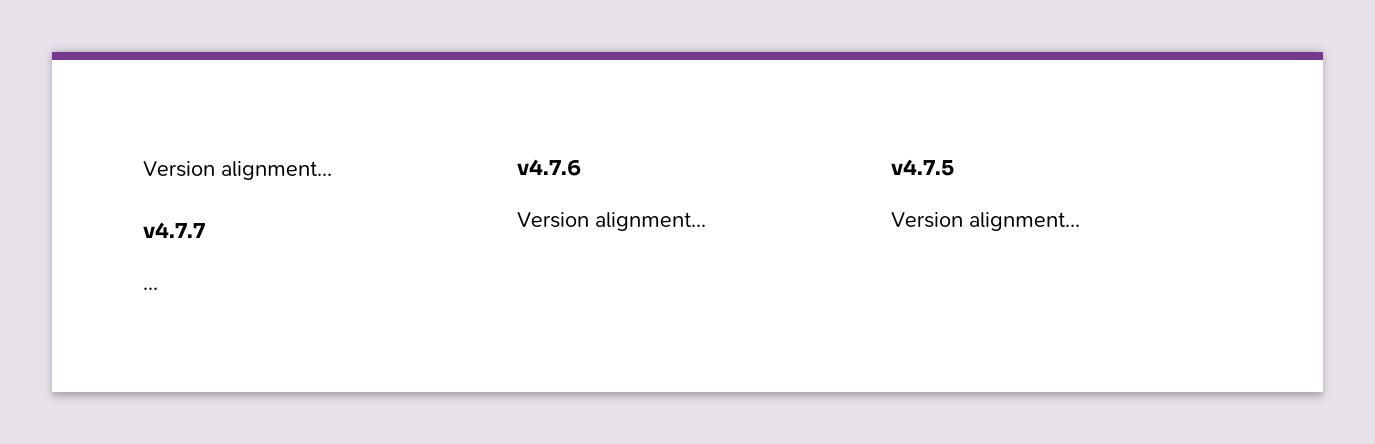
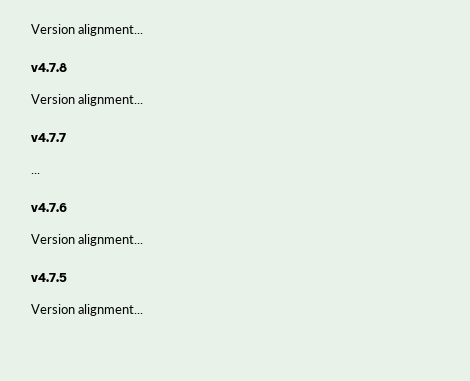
[143,161,332,180] Version alignment... -> [31,24,144,36] [31,63,67,72] [31,94,144,106] Version alignment... // v4.7.8 // Version alignment...

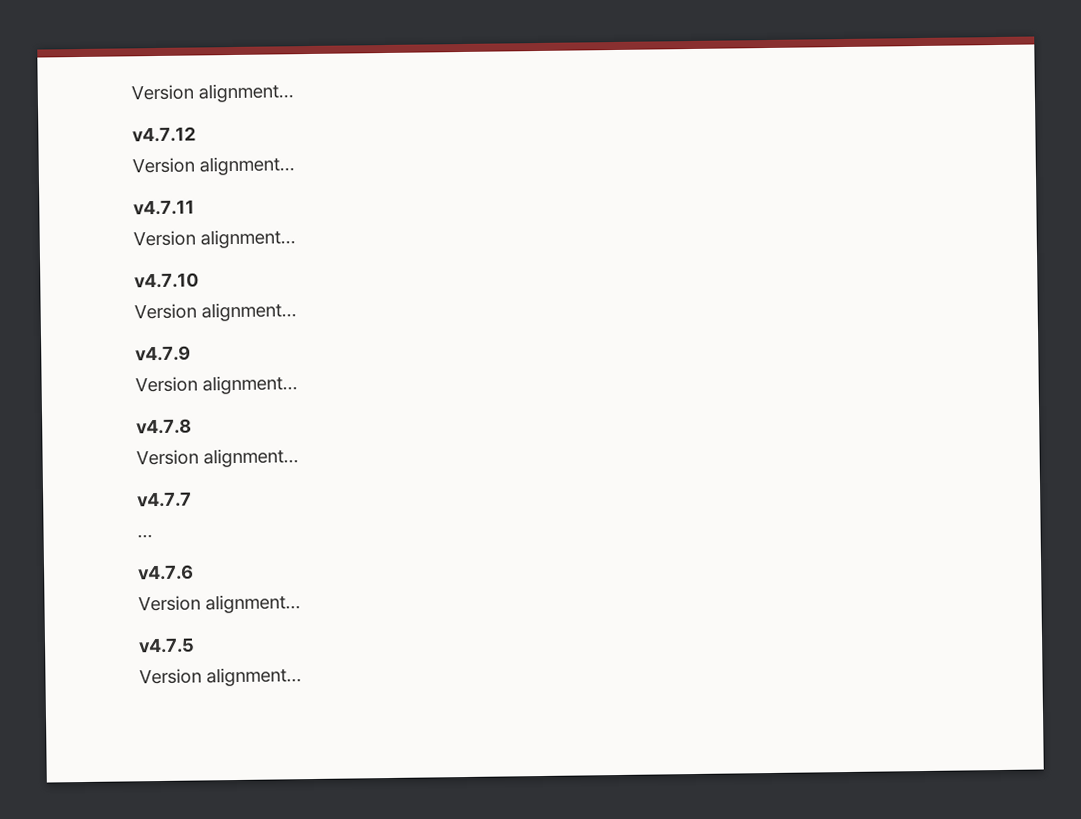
[31,24,144,36] Version alignment... -> [131,83,294,103] [132,126,196,143] [132,156,295,176] [133,199,195,216] [133,229,296,249] [134,272,199,289] [134,302,297,322] [135,345,191,362] [135,375,298,395] Version alignment... // v4.7.12 // Version alignment... // v4.7.11 // Version alignment... // v4.7.10 // Version alignment... // v4.7.9 // Version alignment...

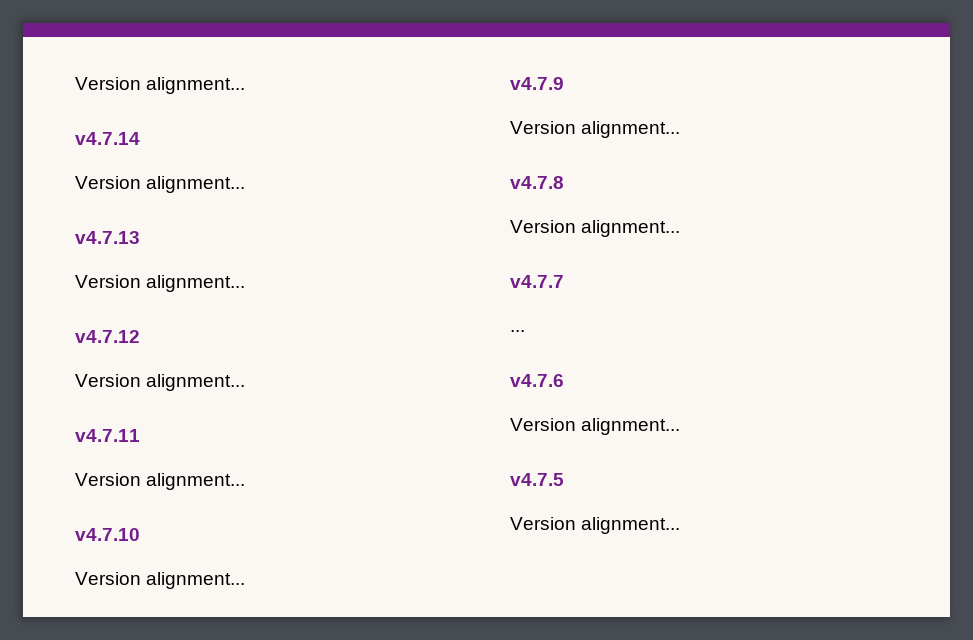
[131,83,294,103] Version alignment... -> [75,77,246,94] [75,132,140,145] [75,176,246,193] [75,231,140,244] [75,275,246,292] Version alignment... // v4.7.14 // Version alignment... // v4.7.13 // Version alignment...

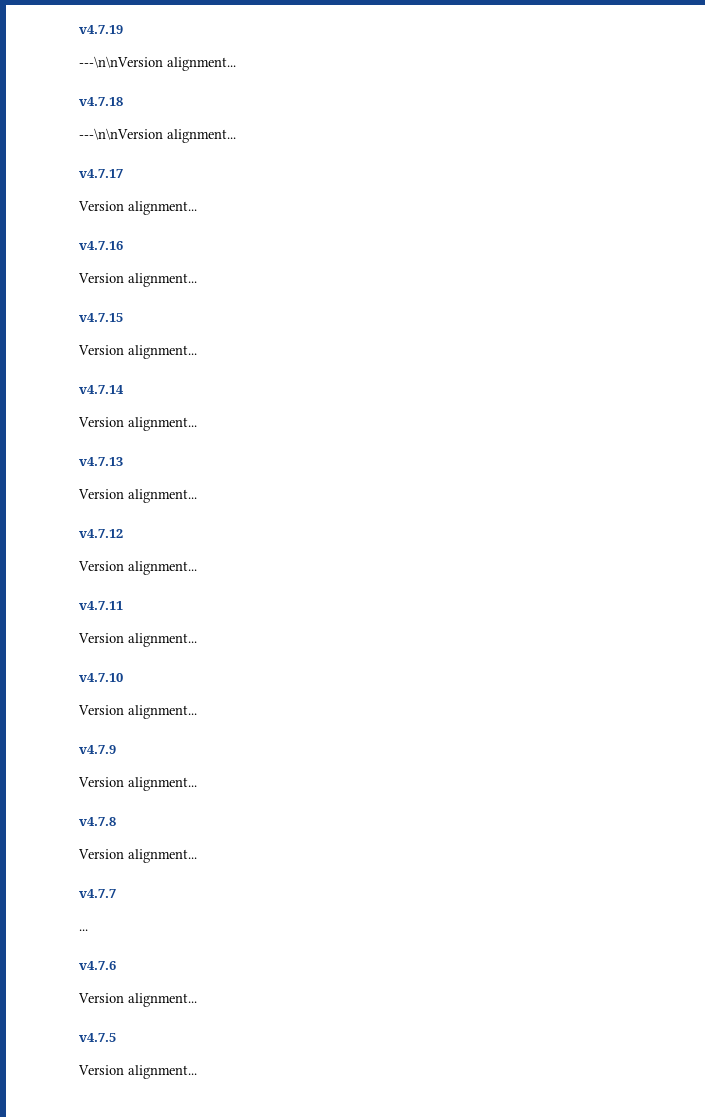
(75, 83) none -> [79,25,123,34] [79,56,236,71] [79,97,123,106] [79,128,236,143] [79,169,123,178] [78,201,197,215] [79,241,123,250] [78,273,197,287] [79,313,123,322] v4.7.19 // ---\n\nVersion alignment... // v4.7.18 // ---\n\nVersion alignment... // v4.7.17 // Version alignment... // v4.7.16 // Version alignment... // v4.7.15 //

